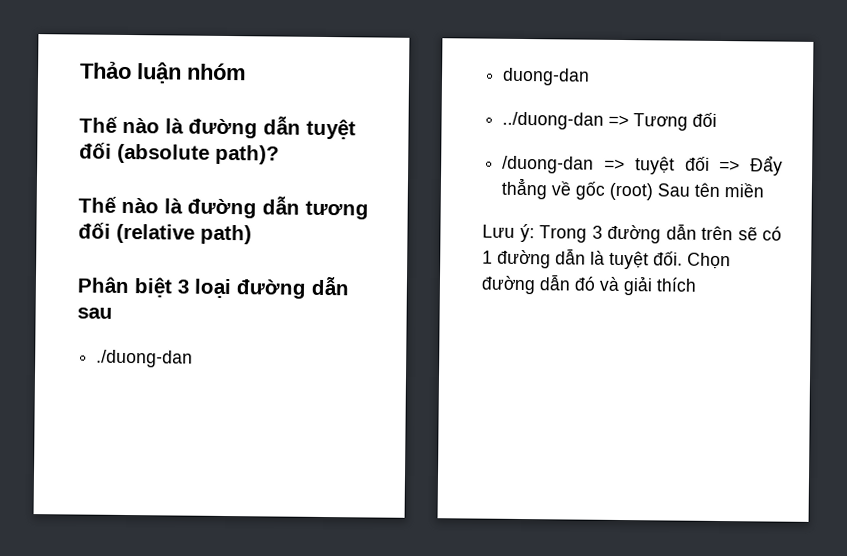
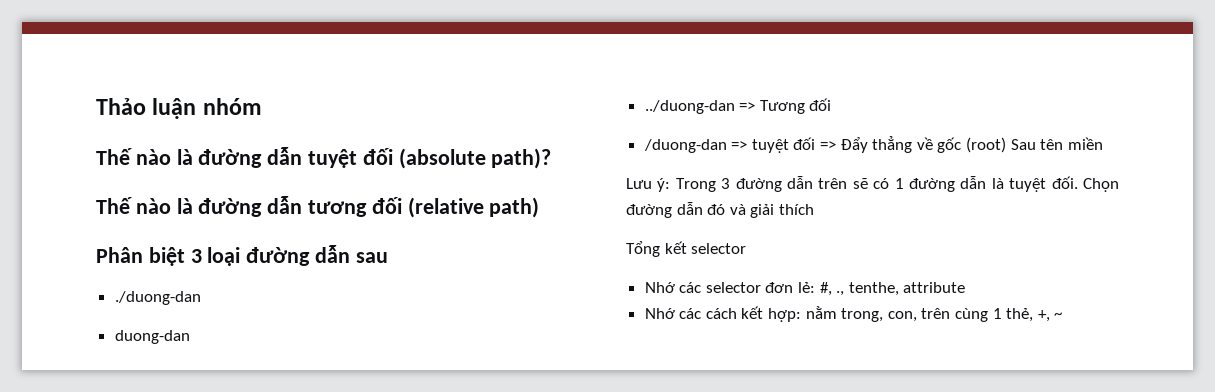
(697, 284) none -> [626,241,747,257] [644,282,966,296] [644,306,1063,322] // Tổng kết selector // Nhớ các selector đơn lẻ: #, ., tenthe, attribute // Nhớ các cách kết hợp: nằm trong, con, trên cùng 1 thẻ, +, ~

